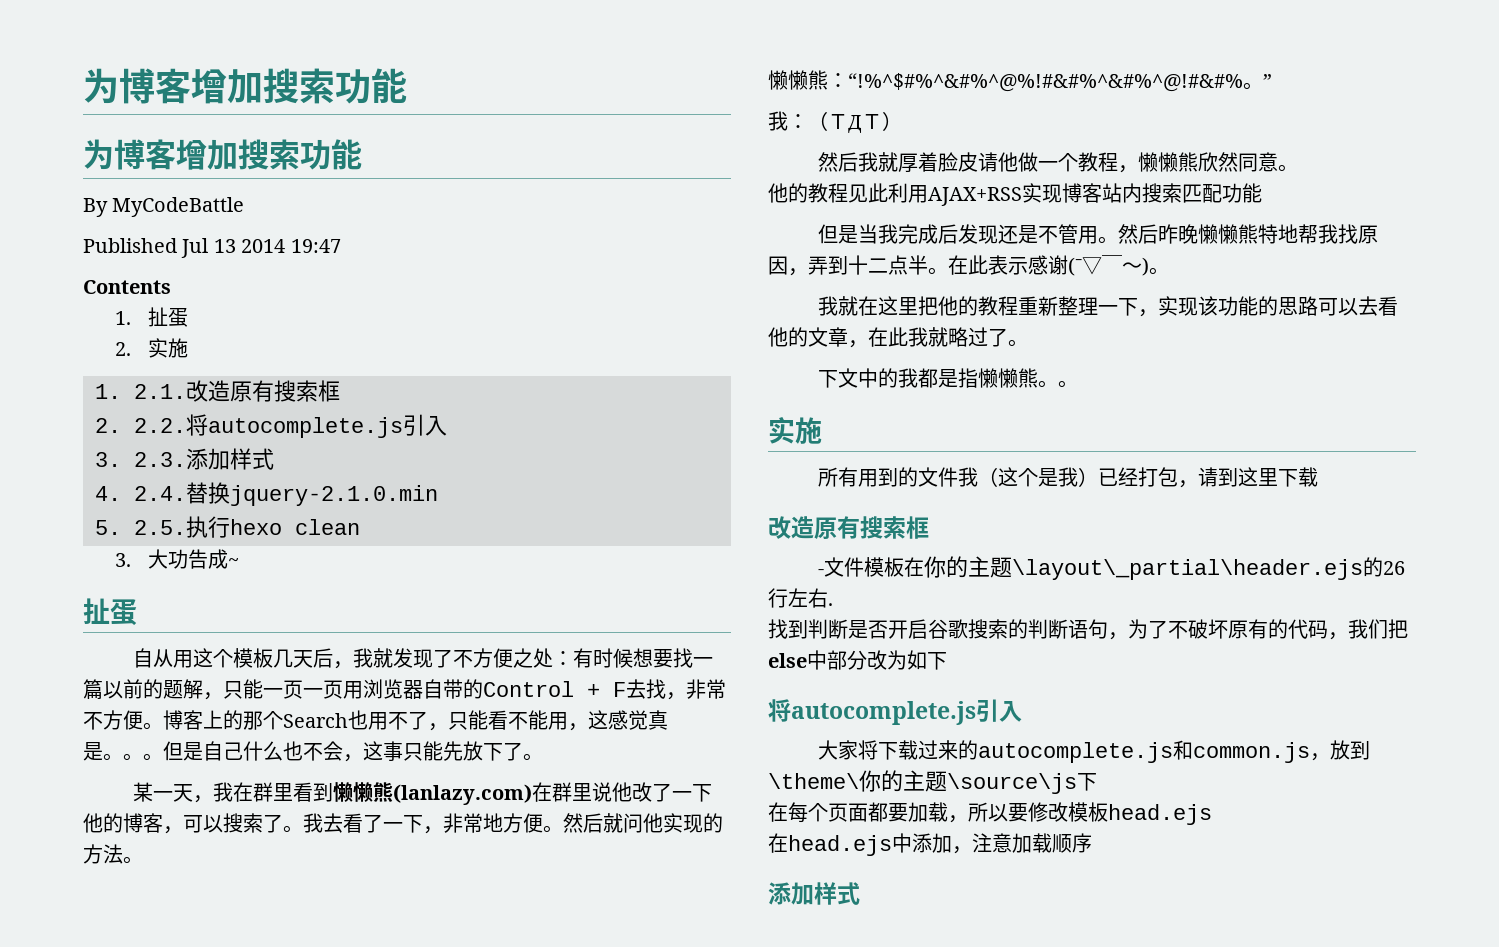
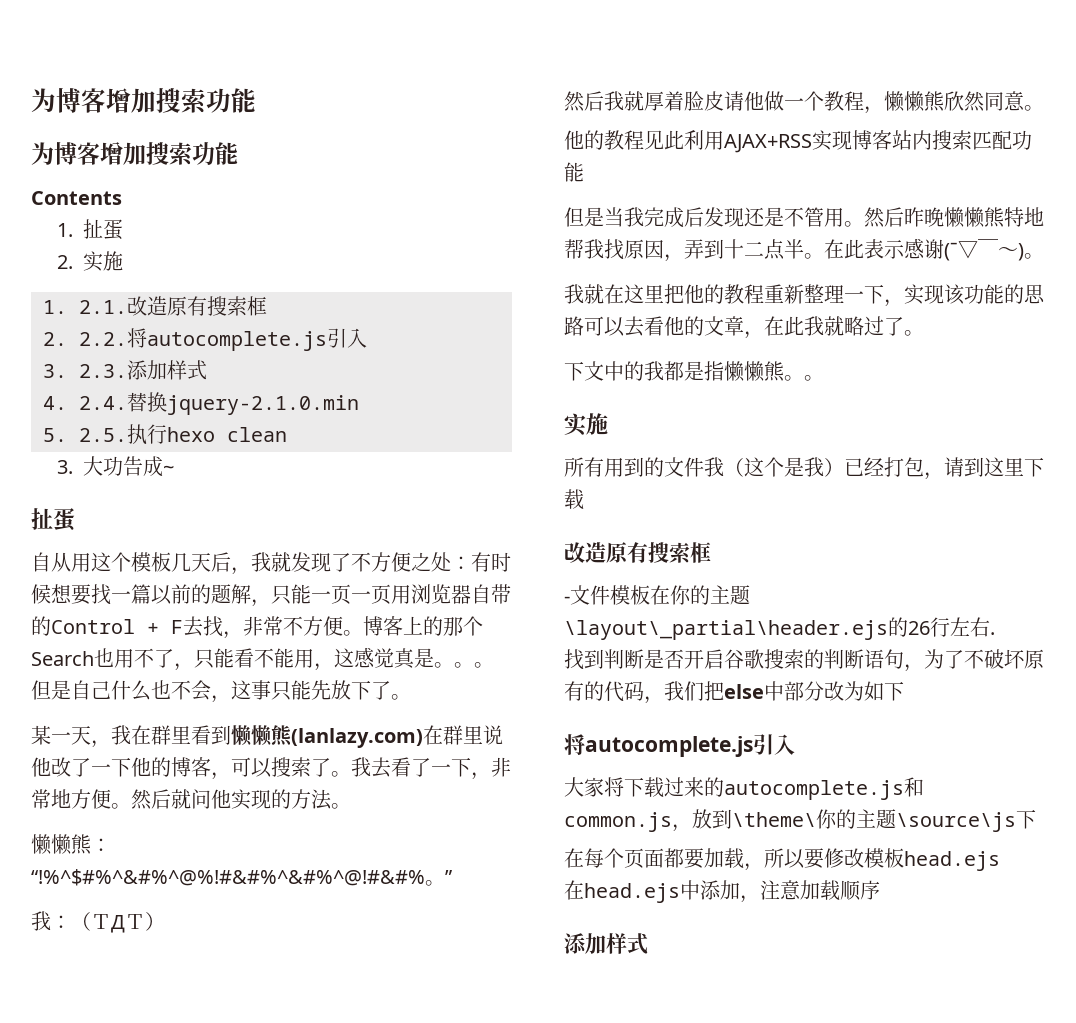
[83,197,245,217] [83,238,341,258] // By MyCodeBattle // Published Jul 13 2014 19:47 -> (238, 153) none

